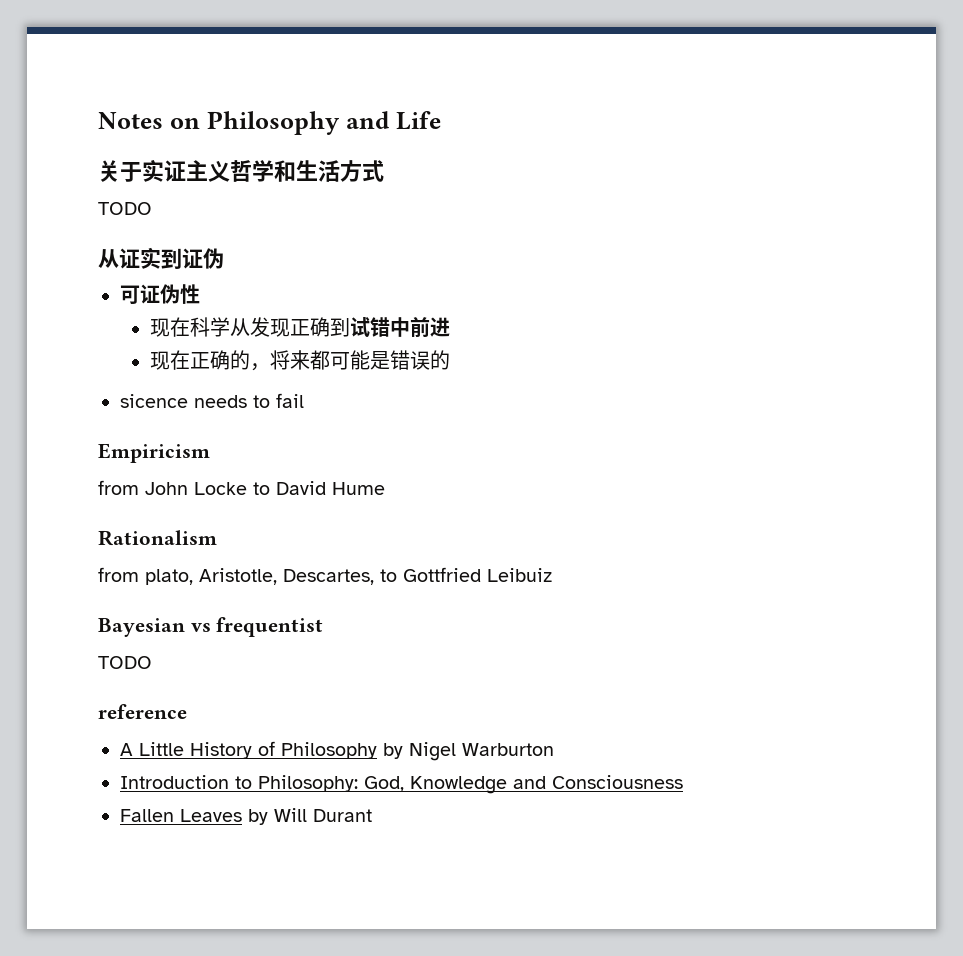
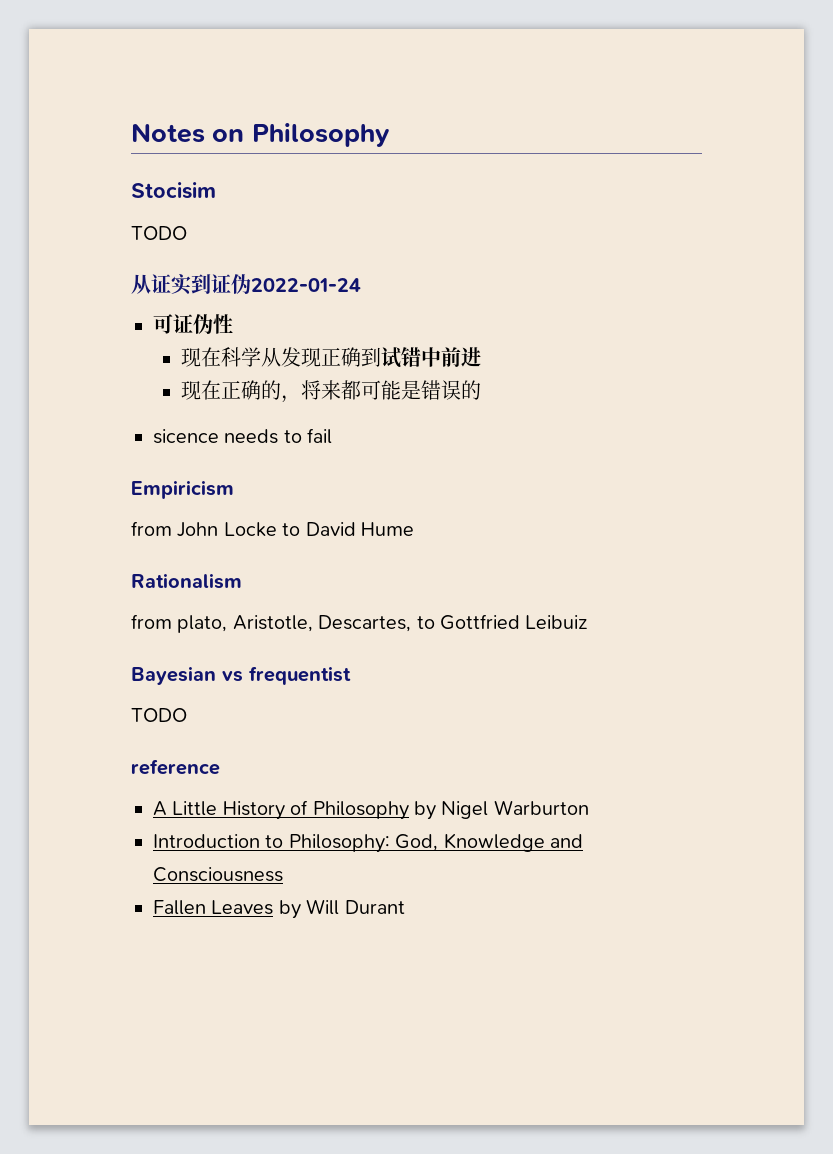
[345,111,441,130] [98,159,384,182] and Life // 关于实证主义哲学和生活方式 -> [131,182,216,199] // Stocisim
(224, 258) none -> [251,278,361,292] 2022-01-24

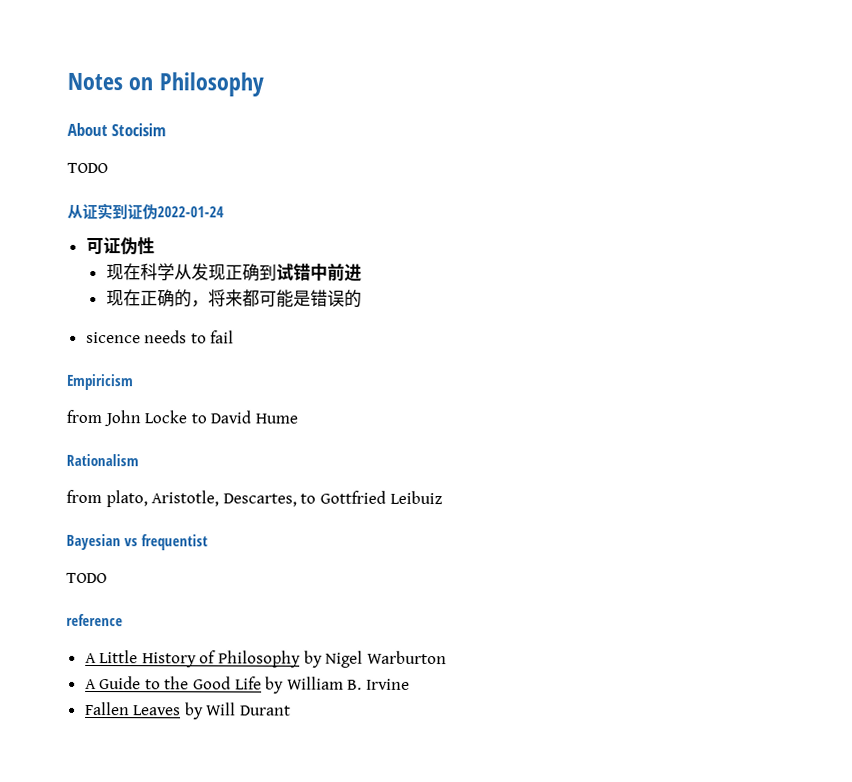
(390, 135) none -> [67,122,108,137] About
[153,833,583,853] [153,867,283,882] Introduction to Philosophy: God, Knowledge and Consciousness -> [84,676,411,694] A Guide to the Good Life by William B. Irvine

